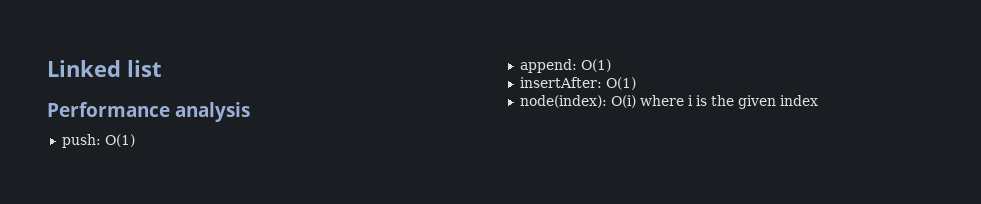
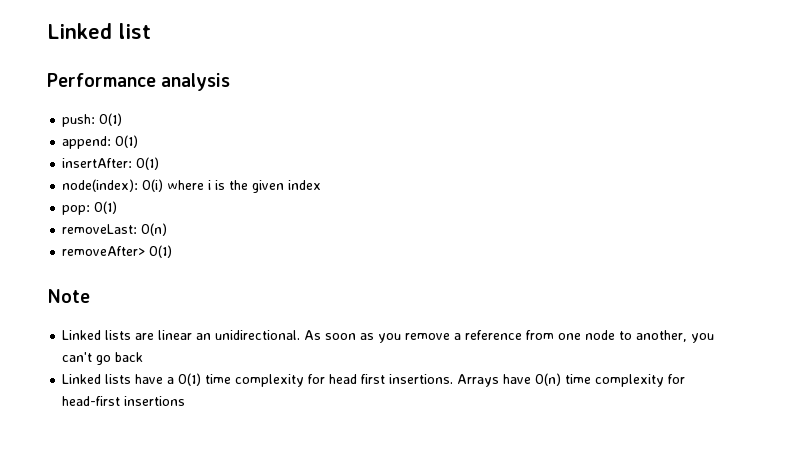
(818, 100) none -> [62,201,118,215] [62,223,168,236] [62,245,173,258] [47,289,90,303] [62,330,715,343] [62,352,144,365] [62,373,686,387] [62,396,186,406] // pop: O(1) // removeLast: O(n) // removeAfter> O(1) // Note // Linked lists are linear an unidirectional. As soon as you remove a reference from one node to another, you can't go back // Linked lists have a O(1) time complexity for head first insertions. Arrays have O(n) time complexity for head-first insertions

